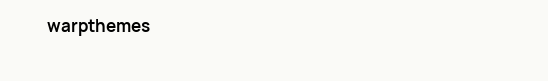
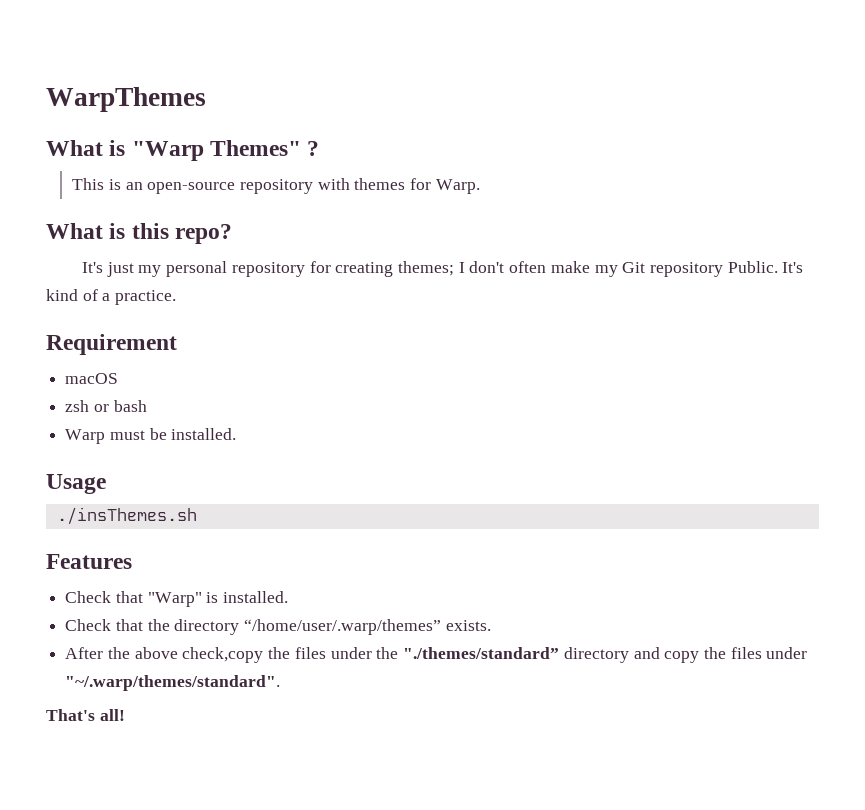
[47,19,150,36] warpthemes -> [46,87,206,112] [46,140,320,161] [72,178,480,194] [46,223,233,244] [81,261,804,277] [46,289,177,305] [46,334,177,355] [65,373,119,384] [65,400,147,412] [65,428,237,444] [46,474,106,494] [56,507,197,525] [46,554,132,569] [65,591,289,607] [65,619,491,635] [65,647,808,663] [65,675,281,691] [46,709,125,721] WarpThemes // What is "Warp Themes" ? // This is an open-source repository with themes for Warp. // What is this repo? // It's just my personal repository for creating themes; I don't often make my Git repository Public. It's kind of a practice. // Requirement // macOS // zsh or bash // Warp must be installed. // Usage // ./insThemes.sh // Features // Check that "Warp" is installed. // Check that the directory “/home/user/.warp/themes” exists. // After the above check,copy the files under the "./themes/standard” directory and copy the files under "~/.warp/themes/standard". // That's all!

